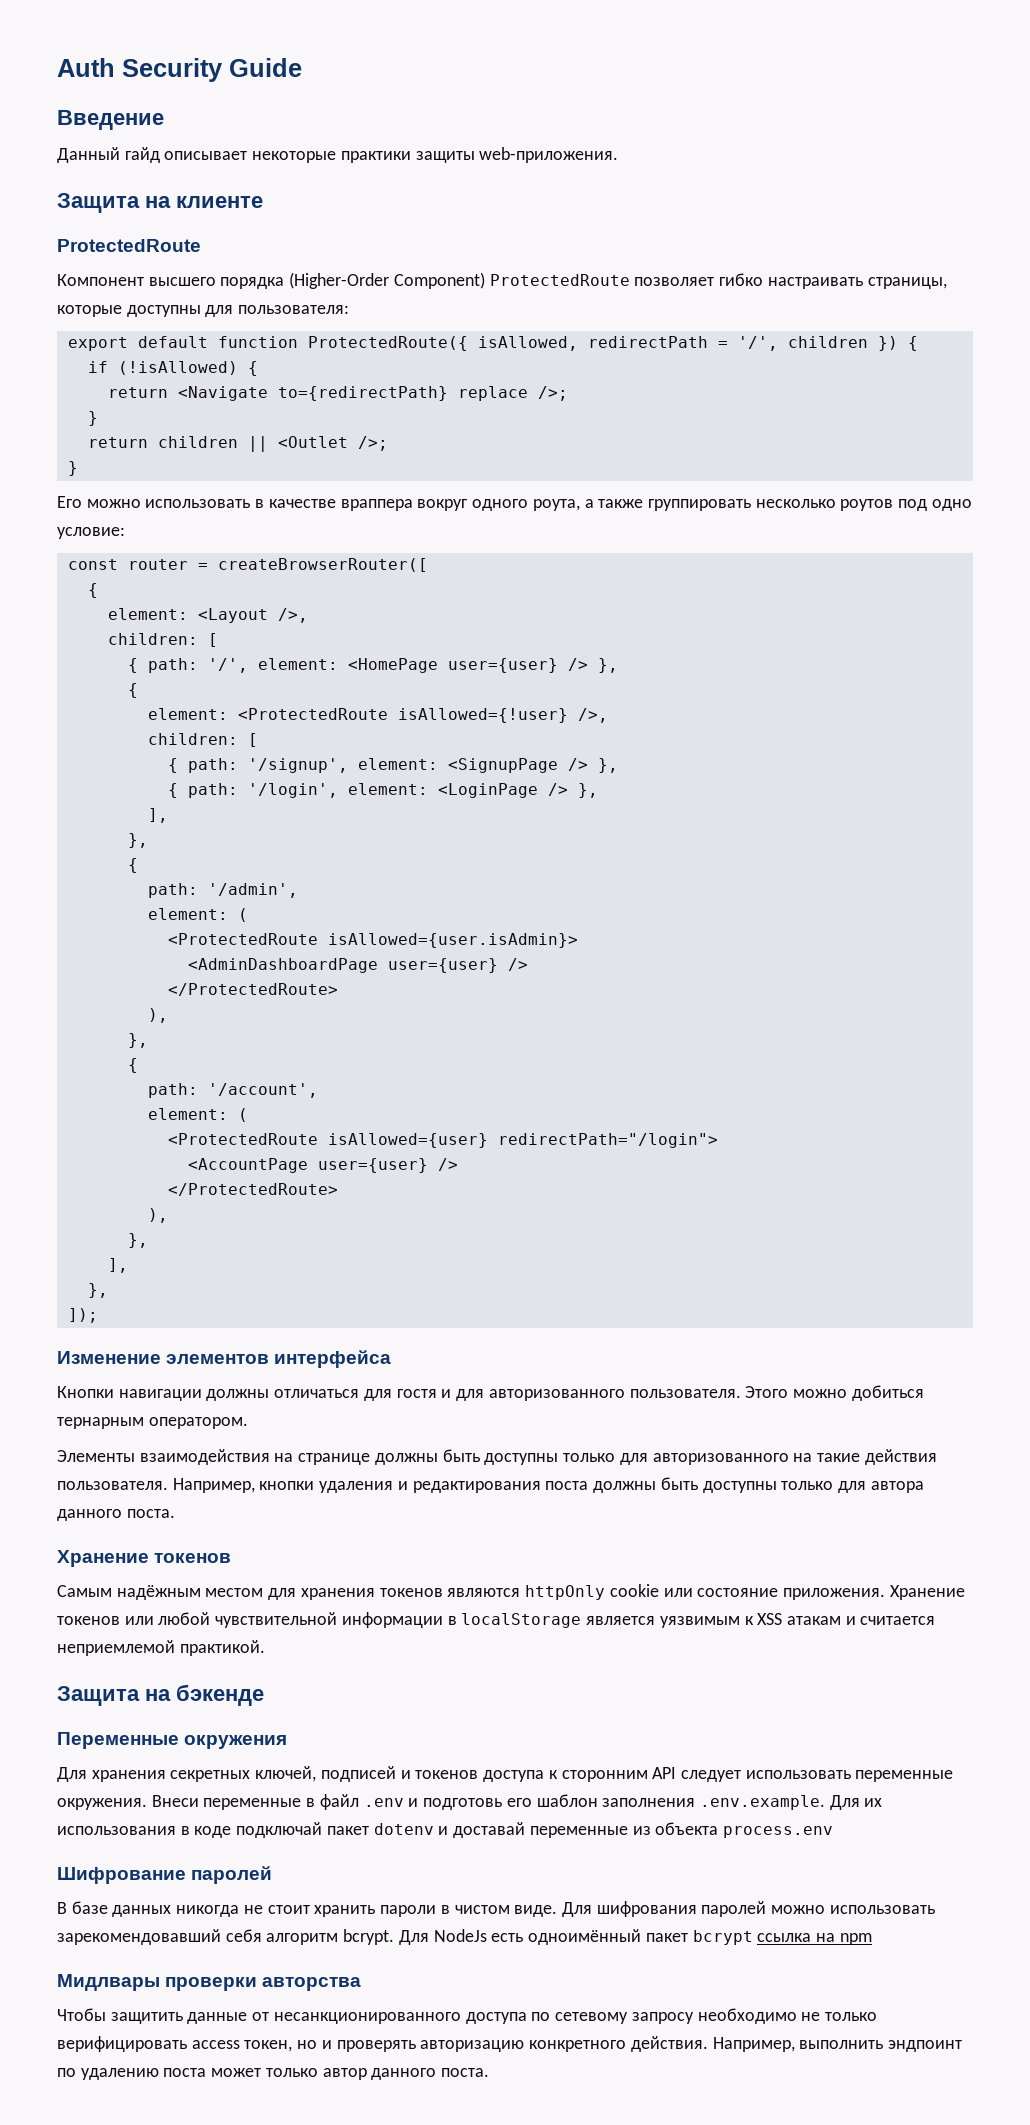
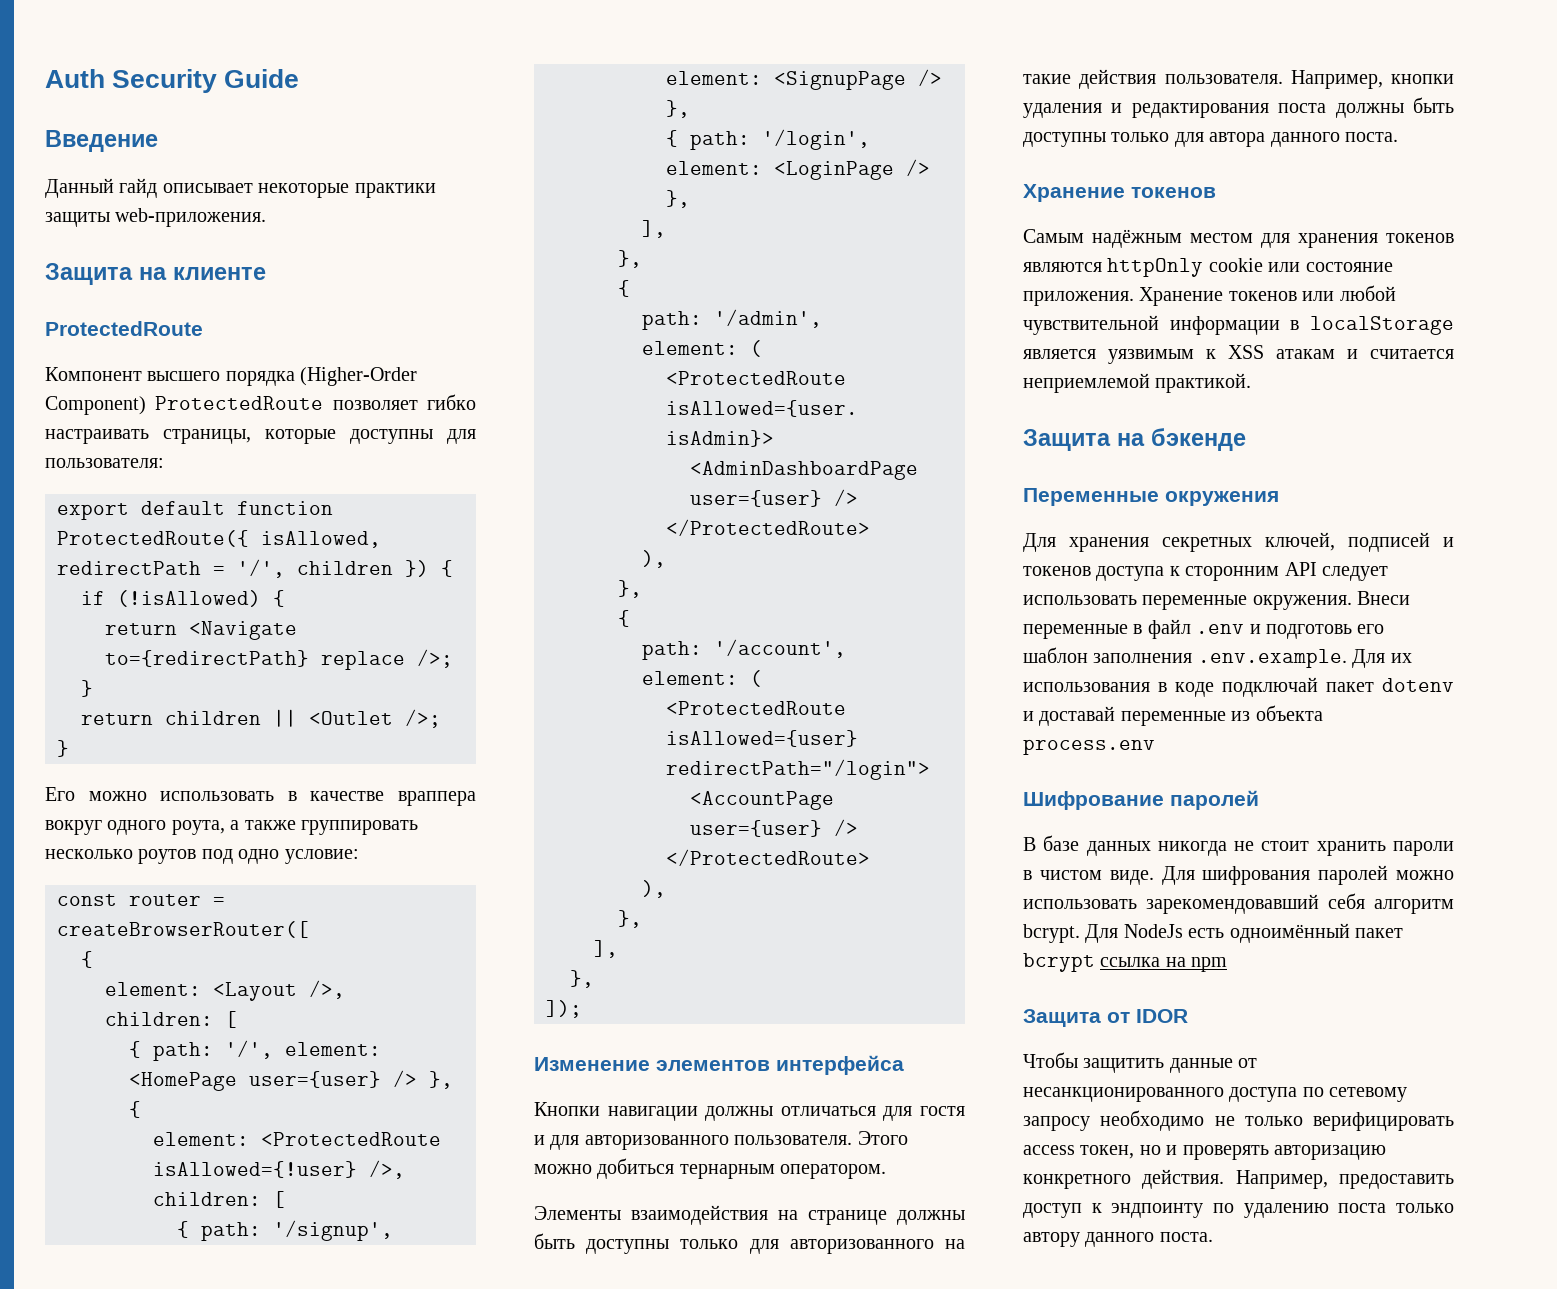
[57,1974,362,1991] Мидлвары проверки авторства -> [1023,1009,1188,1027] Защита от IDOR
[799,2040,962,2052] [57,2068,367,2080] выполнить эндпоинт по удалению поста может только автор -> [1339,1174,1454,1189] [1023,1203,1454,1218] [1023,1232,1080,1247] предоставить доступ к эндпоинту по удалению поста только автору

